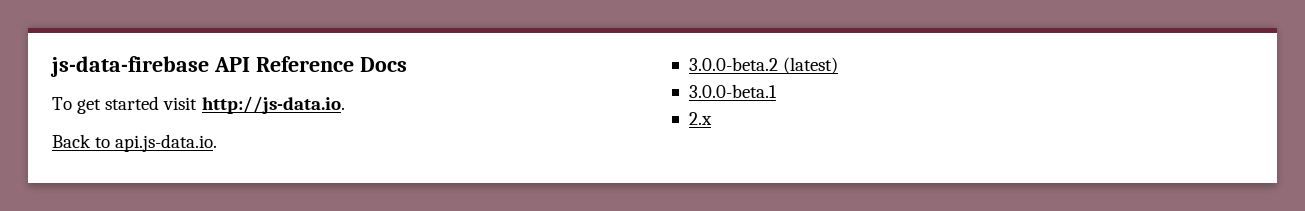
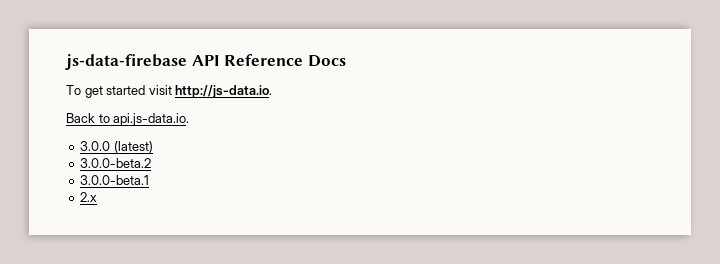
(218, 143) none -> [80,141,153,153] // 3.0.0 (latest)
[783,57,839,74] (latest) -> (152, 163) none

